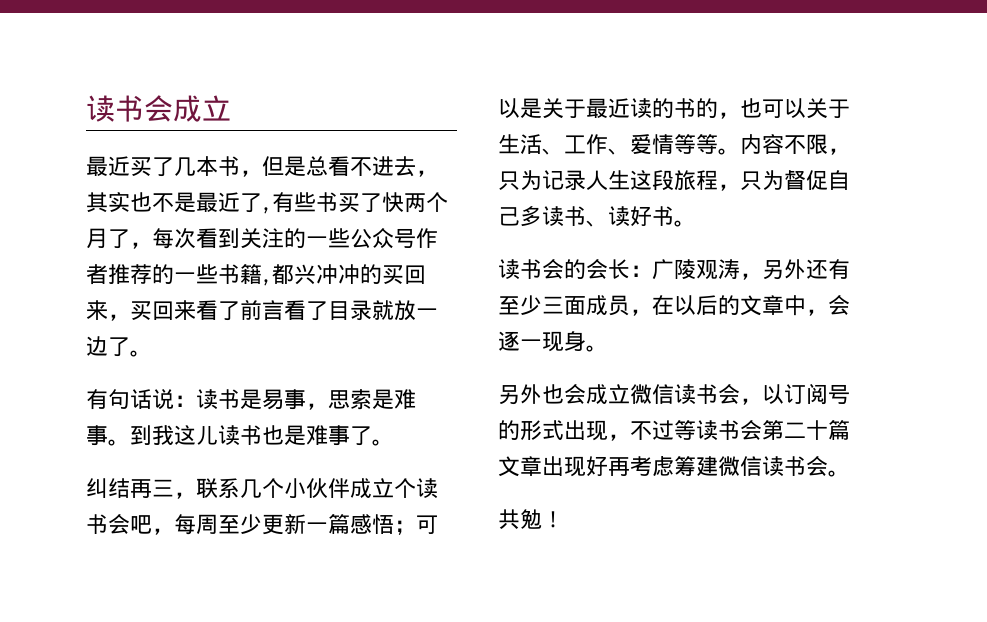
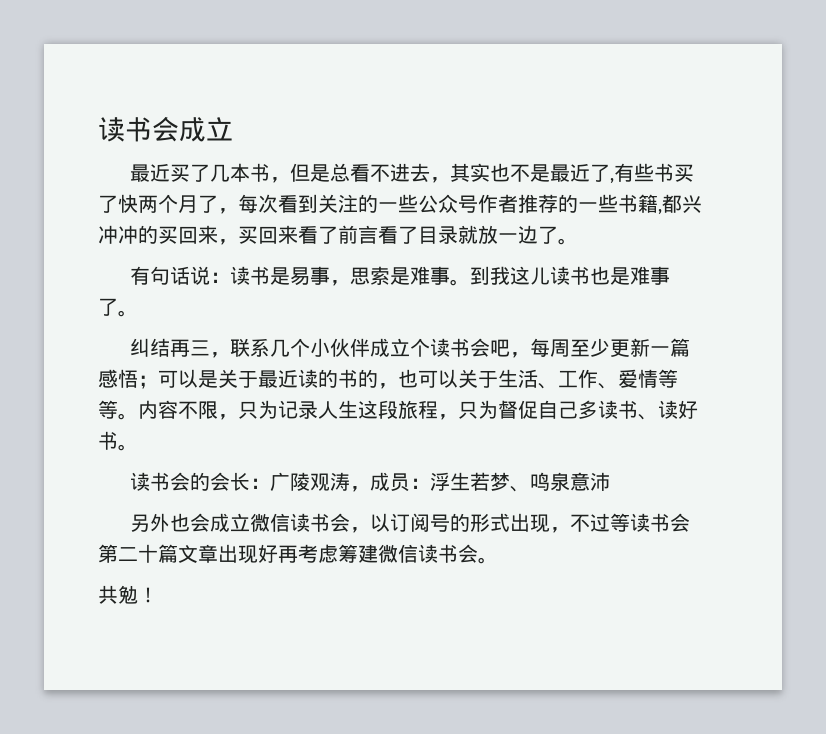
[762,259,850,280] [498,295,850,316] [498,331,608,352] 另外还有至少三面成员，在以后的文章中，会逐一现身。 -> [370,472,611,492] 成员：浮生若梦、鸣泉意沛

